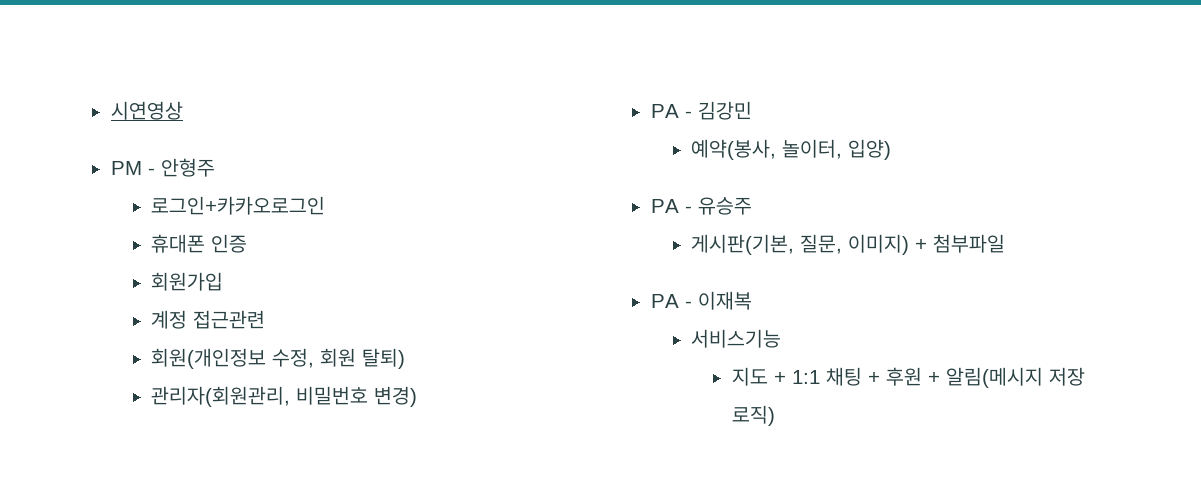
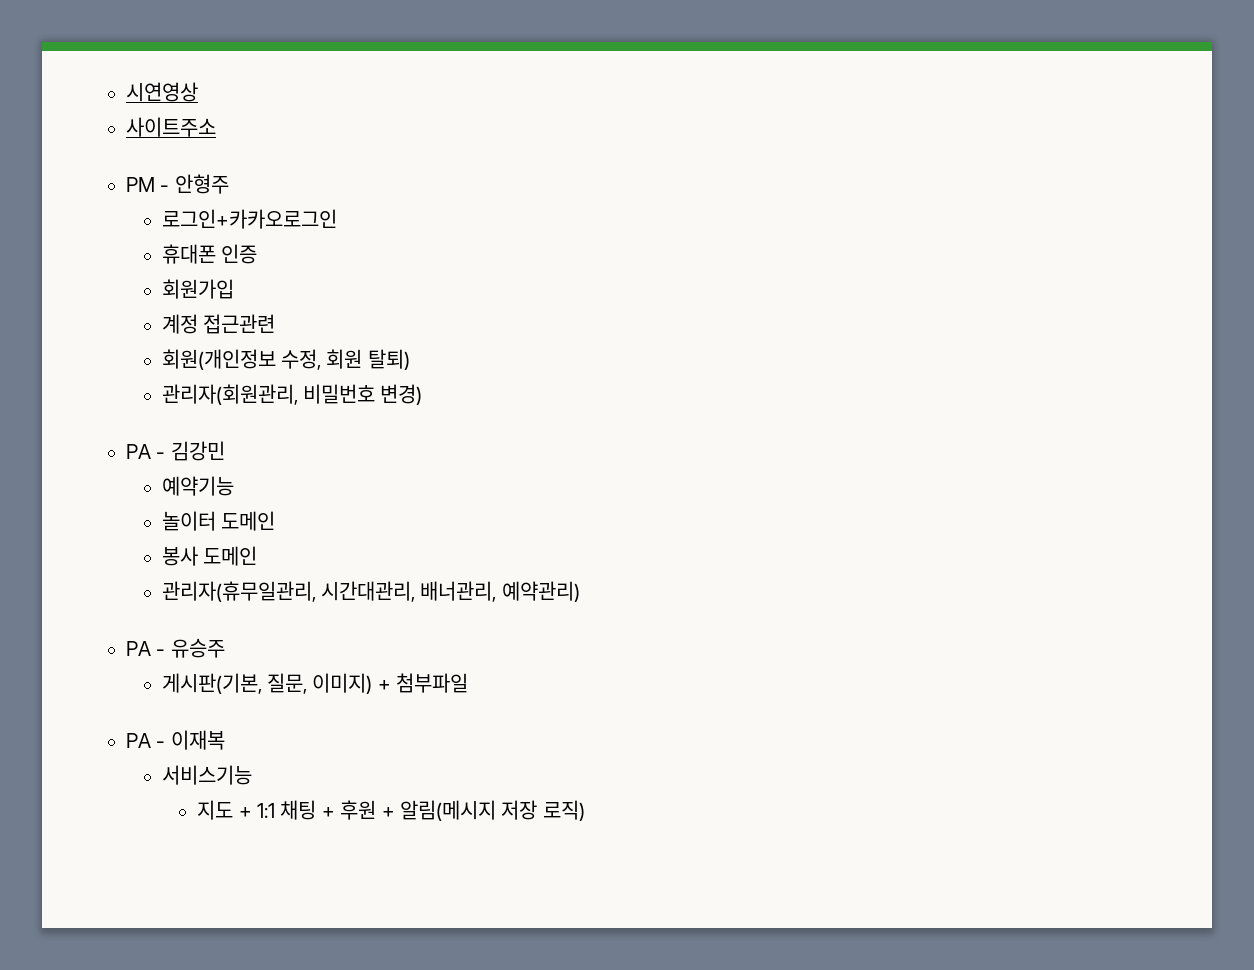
(183, 110) none -> [126,117,216,137] // 사이트주소
[691,139,892,160] 예약(봉사, 놀이터, 입양) -> [161,476,234,496] [161,511,276,531] [161,546,258,566] [161,581,580,602] 예약기능 // 놀이터 도메인 // 봉사 도메인 // 관리자(휴무일관리, 시간대관리, 배너관리, 예약관리)

